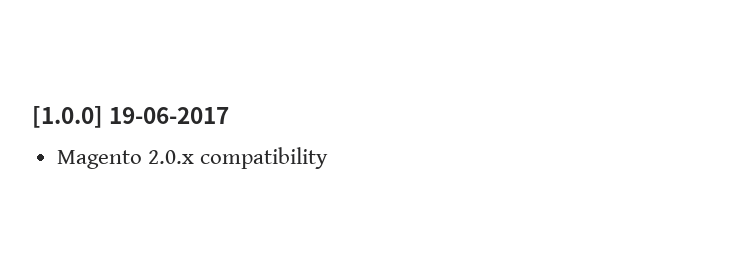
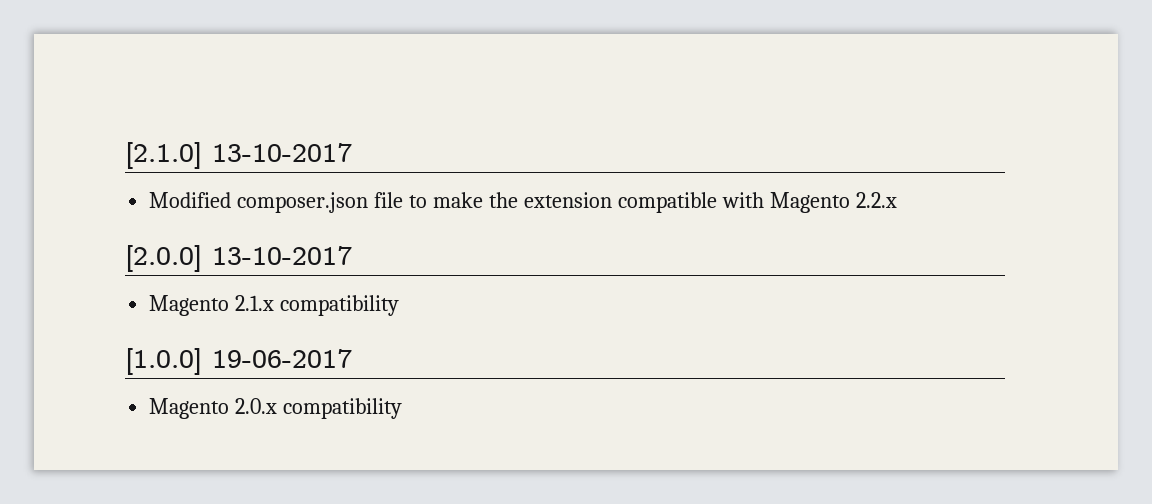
(32, 117) none -> [125,142,352,169] [149,192,897,213] [125,245,352,272] [149,295,400,316] [2.1.0] 13-10-2017 // Modified composer.json file to make the extension compatible with Magento 2.2.x // [2.0.0] 13-10-2017 // Magento 2.1.x compatibility //

